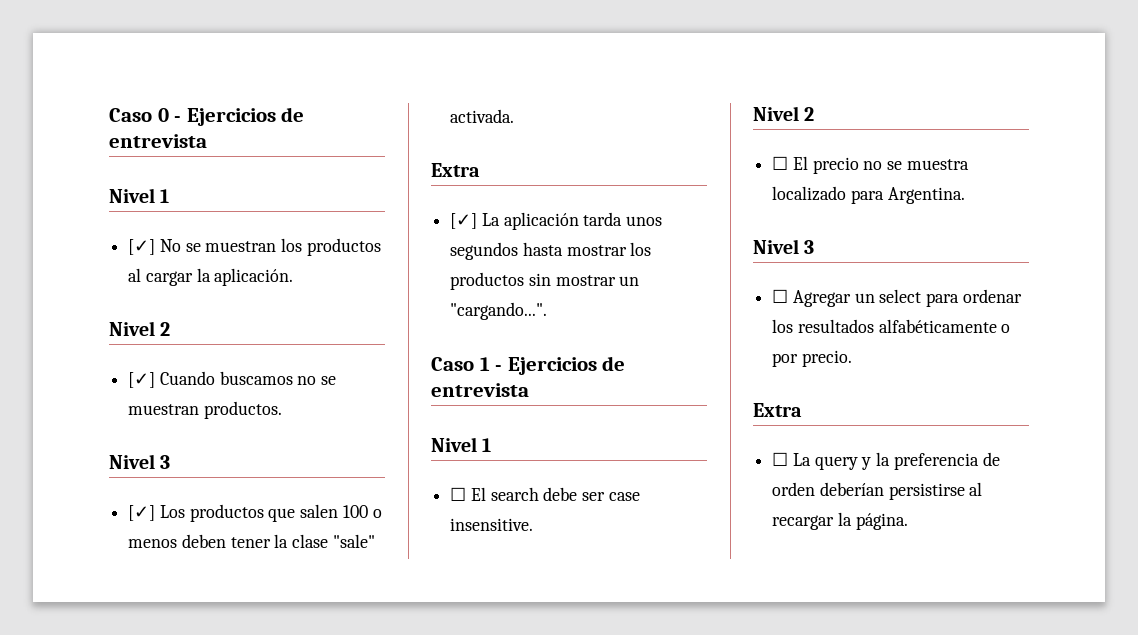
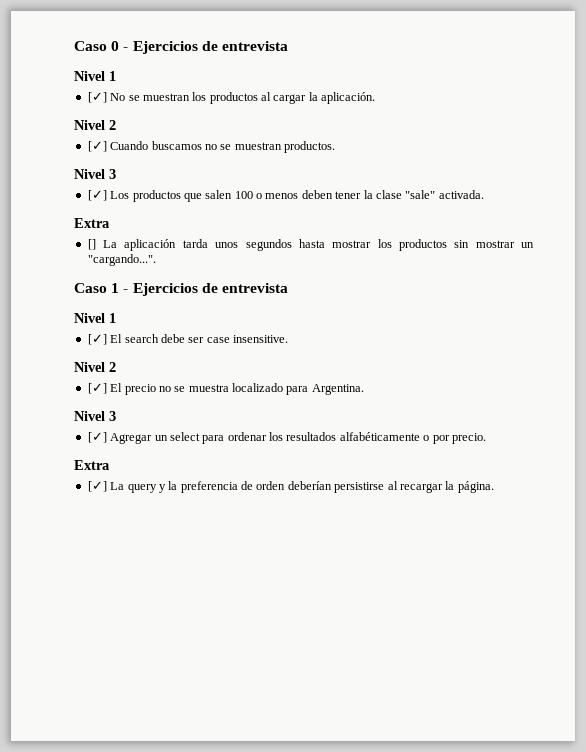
[450,213,478,229] [✓] -> [87,239,96,250] []
[450,487,467,501] ☐ -> [87,334,107,345] [✓]
[772,156,789,170] ☐ -> [87,383,107,394] [✓]
[772,289,789,303] ☐ -> [87,432,107,443] [✓]
[772,452,789,466] ☐ -> [87,481,107,492] [✓]

